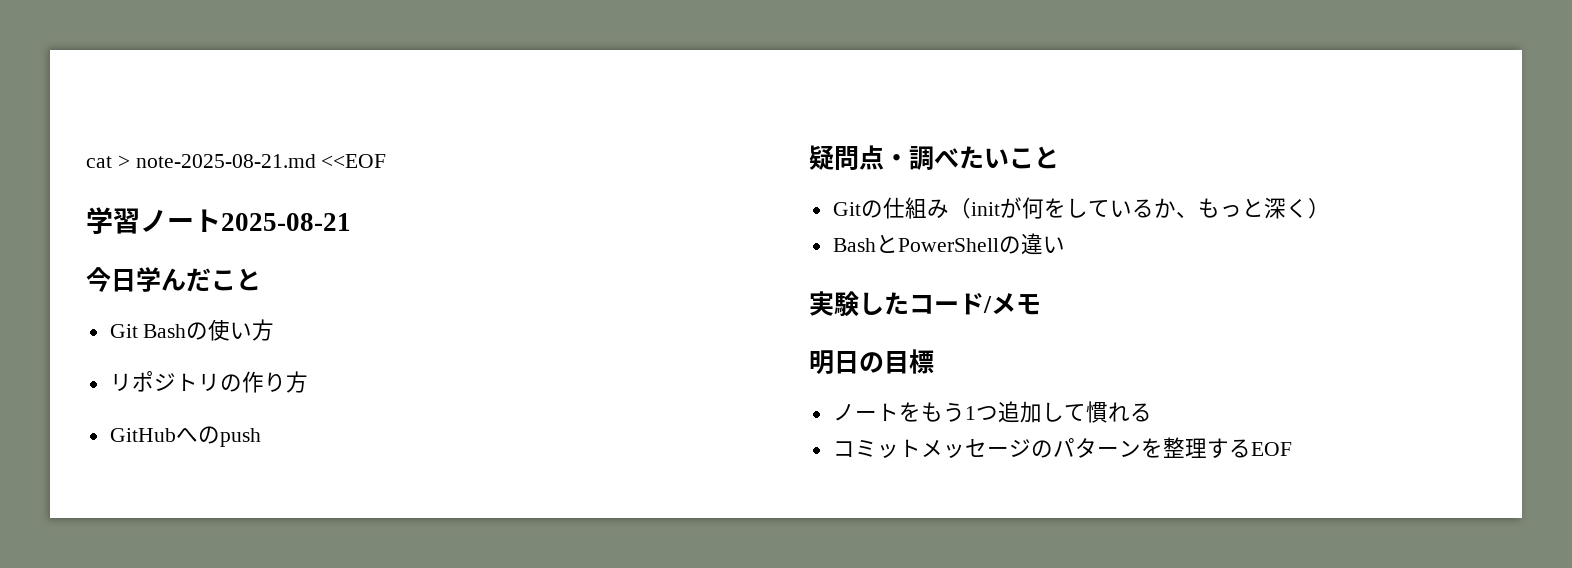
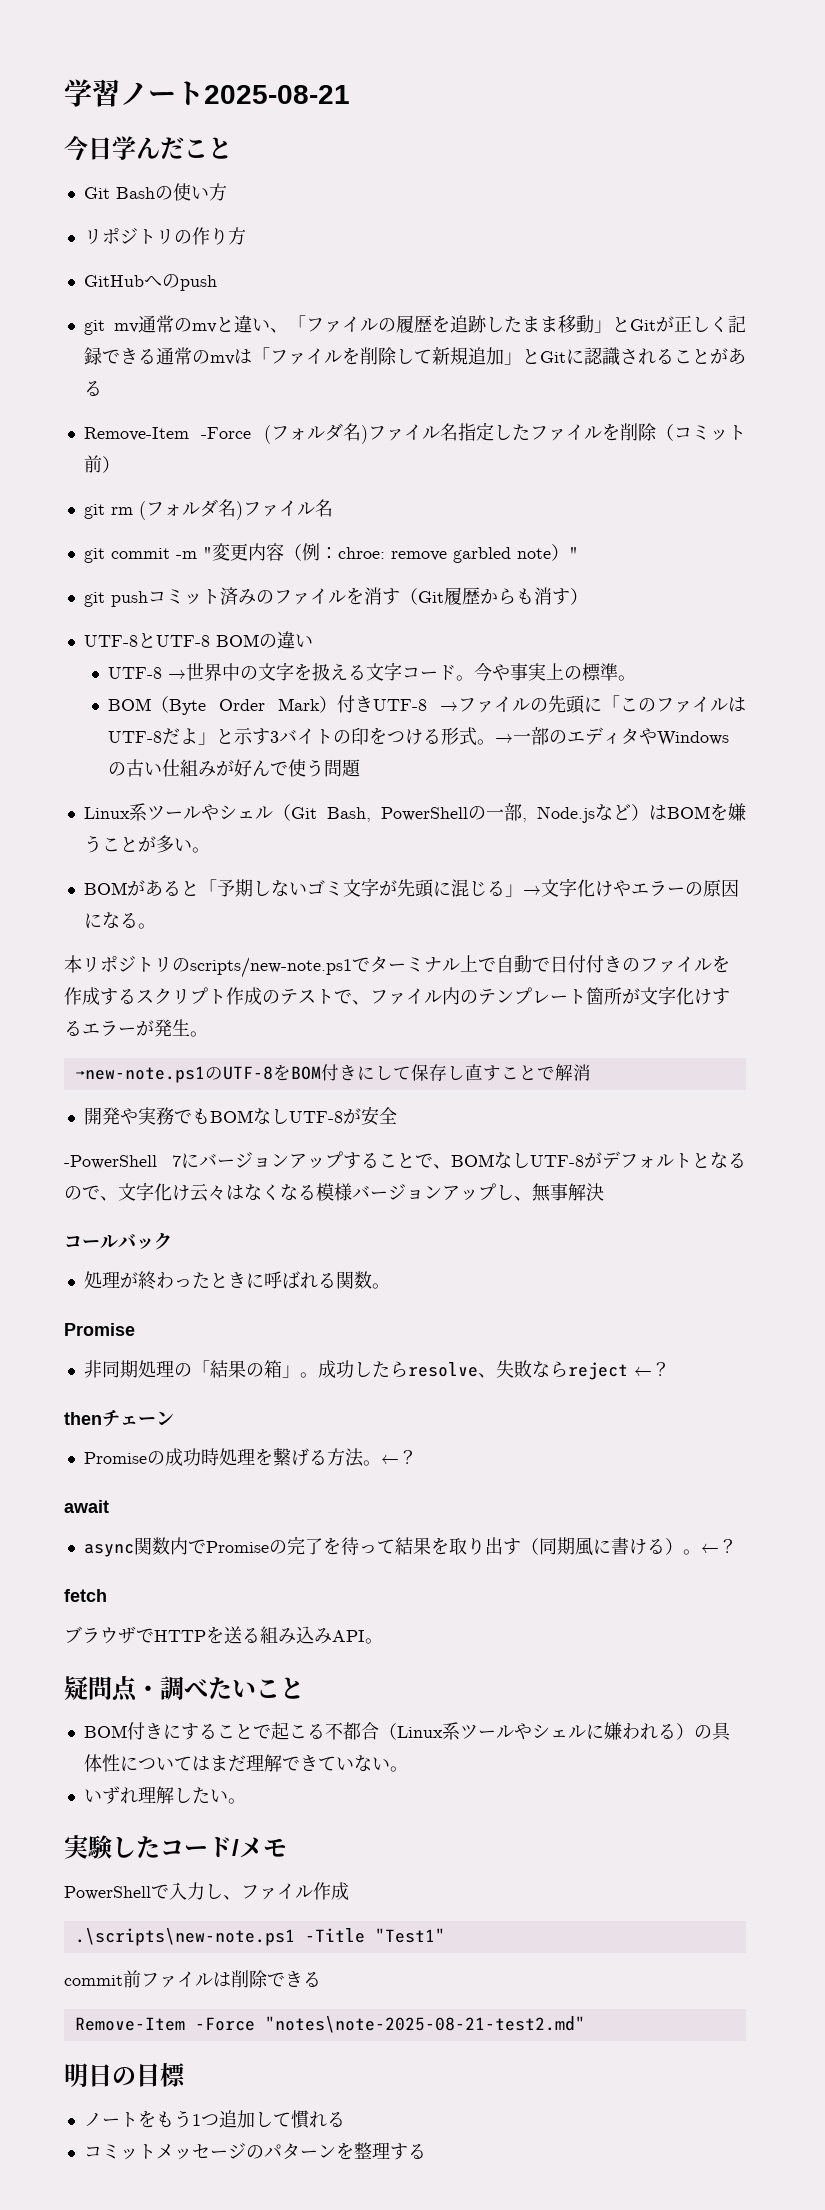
[86,154,387,168] cat > note-2025-08-21.md <<EOF // -> (64, 93) none
(261, 437) none -> [83,315,746,335] [83,347,746,366] [83,381,102,396] [83,422,746,444] [83,455,120,473] [83,499,333,520] [83,543,578,563] [83,587,588,607] [83,631,313,649] [108,662,637,682] [108,695,746,715] [108,727,730,746] [108,759,362,777] [83,803,746,823] [83,835,210,853] [83,878,739,898] [83,912,156,929] [64,955,730,978] [64,986,730,1005] [64,1019,208,1037] [74,1064,591,1083] [83,1106,397,1126] [64,1151,746,1169] [64,1182,604,1202] [64,1232,172,1250] [83,1271,390,1290] [64,1323,135,1336] [83,1360,670,1380] [64,1409,174,1427] [83,1447,417,1467] [64,1500,109,1513] [83,1536,737,1557] [64,1589,107,1602] [64,1626,383,1644] // git mv通常のmvと違い、「ファイルの履歴を追跡したまま移動」とGitが正しく記録できる通常のmvは「ファイルを削除して新規追加」とGitに認識されることがある // Remove-Item -Force (フォルダ名)ファイル名指定したファイルを削除（コミット前） // git rm (フォルダ名)ファイル名 // git commit -m "変更内容（例：chroe: remove garbled note）" // git pushコミット済みのファイルを消す（Git履歴からも消す） // UTF-8とUTF-8 BOMの違い // UTF-8 →世界中の文字を扱える文字コード。今や事実上の標準。 // BOM（Byte Order Mark）付きUTF-8 →ファイルの先頭に「このファイルはUTF-8だよ」と示す3バイトの印をつける形式。→一部のエディタやWindowsの古い仕組みが好んで使う問題 // Linux系ツールやシェル（Git Bash, PowerShellの一部, Node.jsなど）はBOMを嫌うことが多い。 // BOMがあると「予期しないゴミ文字が先頭に混じる」→文字化けやエラーの原因になる。 // 本リポジトリのscripts/new-note.ps1でターミナル上で自動で日付付きのファイルを作成するスクリプト作成のテストで、ファイル内のテンプレート箇所が文字化けするエラーが発生。 // →new-note.ps1のUTF-8をBOM付きにして保存し直すことで解消 // 開発や実務でもBOMなしUTF-8が安全 // -PowerShell 7にバージョンアップすることで、BOMなしUTF-8がデフォルトとなるので、文字化け云々はなくなる模様バージョンアップし、無事解決 // コールバック // 処理が終わったときに呼ばれる関数。 // Promise // 非同期処理の「結果の箱」。成功したらresolve、失敗ならreject ←？ // thenチェーン // Promiseの成功時処理を繋げる方法。←？ // await // async関数内でPromiseの完了を待って結果を取り出す（同期風に書ける）。←？ // fetch // ブラウザでHTTPを送る組み込みAPI。
[832,197,1330,219] [832,233,1065,255] Gitの仕組み（initが何をしているか、もっと深く） // BashとPowerShellの違い -> [83,1722,731,1741] [83,1754,408,1772] [83,1786,246,1804] BOM付きにすることで起こる不都合（Linux系ツールやシェルに嫌われる）の具体性についてはまだ理解できていない。 // いずれ理解したい。
(1041, 304) none -> [64,1882,349,1900] [74,1928,445,1946] [64,1970,321,1988] [74,2016,585,2033] // PowerShellで入力し、ファイル作成 // .\scripts\new-note.ps1 -Title "Test1" // commit前ファイルは削除できる // Remove-Item -Force "notes\note-2025-08-21-test2.md"
[1250,442,1292,456] EOF -> (426, 2151) none

